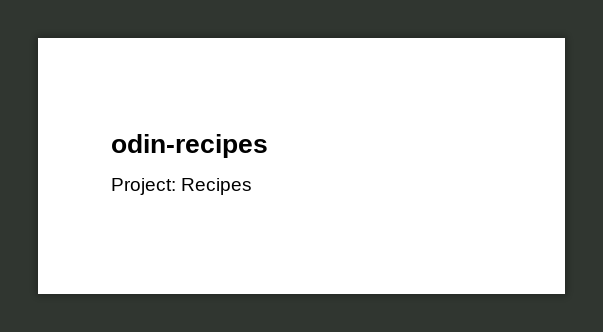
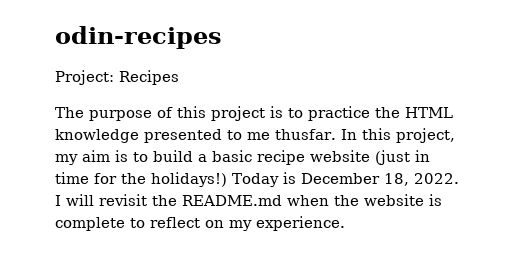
(253, 186) none -> [55,106,453,121] [55,128,455,143] [55,150,430,165] [55,172,459,187] [55,194,442,206] [55,216,345,231] // The purpose of this project is to practice the HTML knowledge presented to me thusfar. In this project, my aim is to build a basic recipe website (just in time for the holidays!) Today is December 18, 2022. I will revisit the README.md when the website is complete to reflect on my experience.

